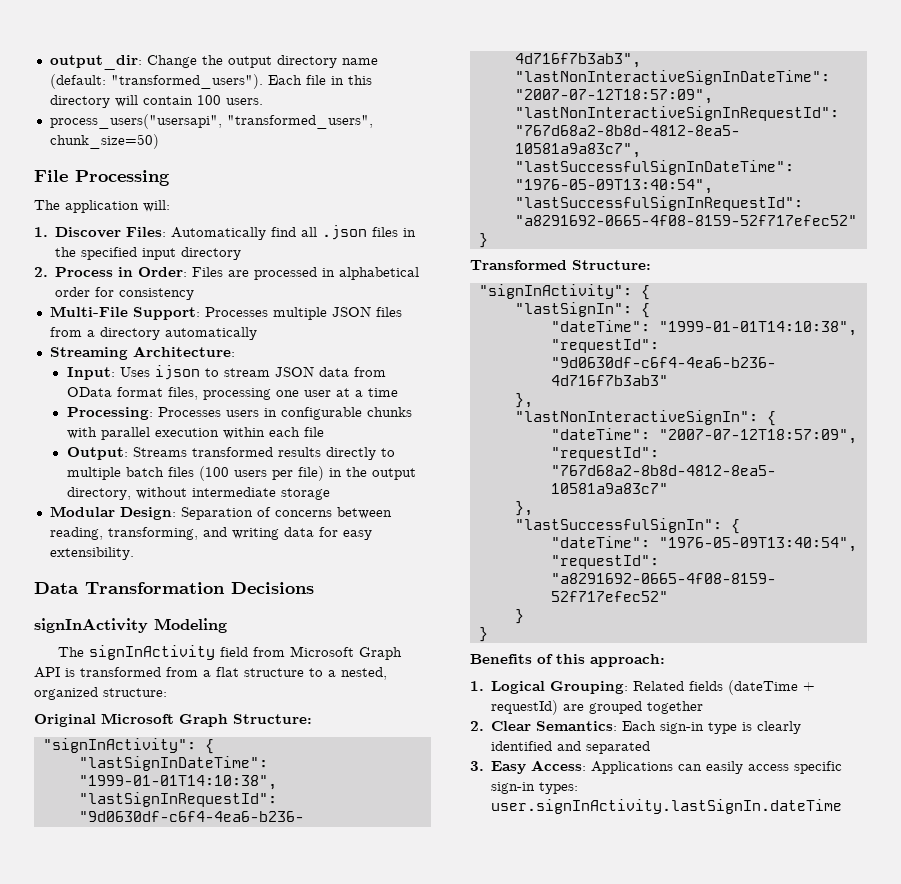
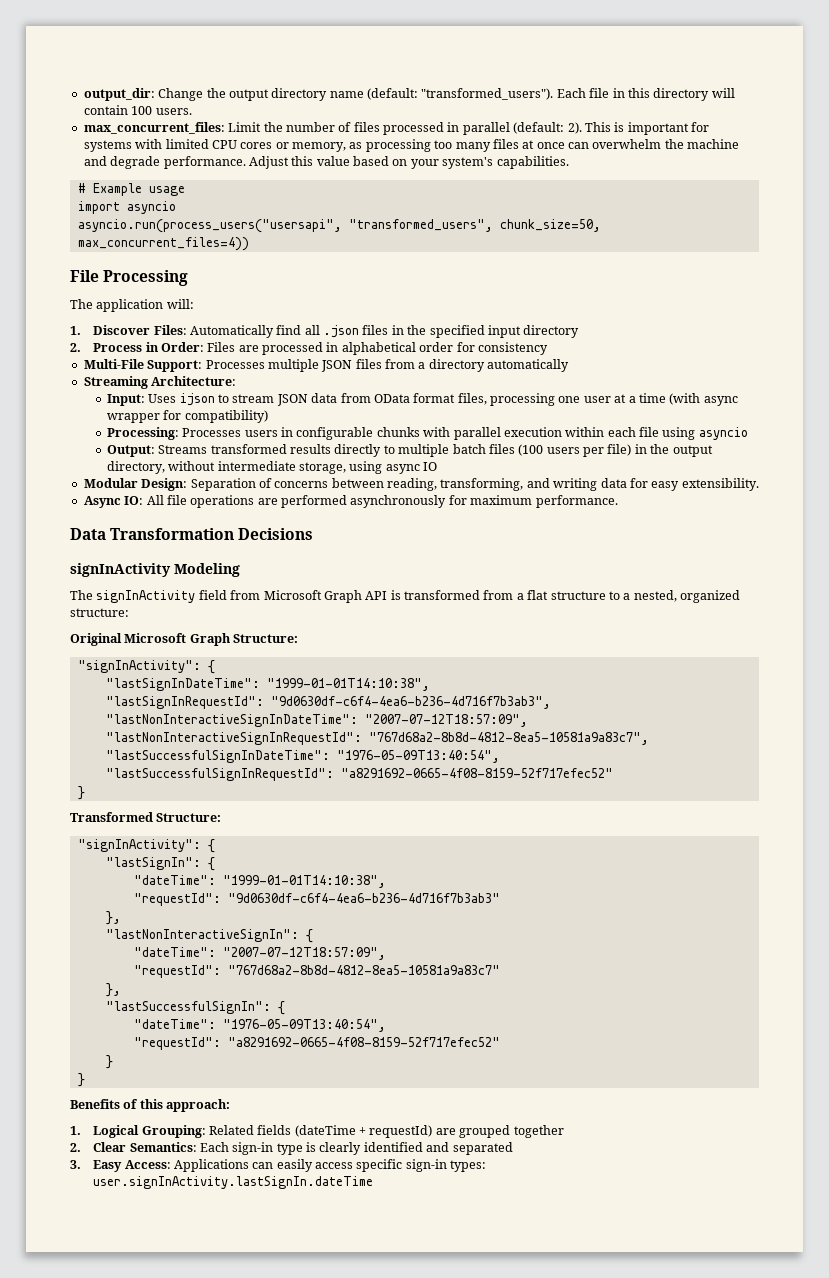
[49,114,373,129] [49,134,159,149] process_users("usersapi", "transformed_users", chunk_size=50) -> [83,122,709,135] [83,139,740,152] [83,156,569,169] [77,183,185,196] [77,201,176,214] [77,219,601,233] [77,237,249,251] max_concurrent_files: Limit the number of files processed in parallel (default: 2). This is important for systems with limited CPU cores or memory, as processing too many files at once can overwhelm the machine and degrade performance. Adjust this value based on your system's capabilities. // # Example usage // import asyncio // asyncio.run(process_users("usersapi", "transformed_users", chunk_size=50, max_concurrent_files=4))
(398, 392) none -> [669,393,738,406] [106,410,268,423] (with async wrapper for compatibility)
(324, 432) none -> [662,427,748,440] using asyncio
[280,488,330,500] storage -> [299,461,438,474] storage, using async IO
(134, 553) none -> [83,495,618,508] // Async IO: All file operations are performed asynchronously for maximum performance.

